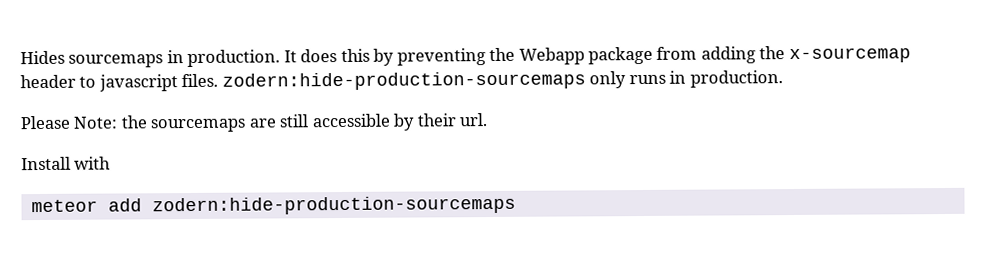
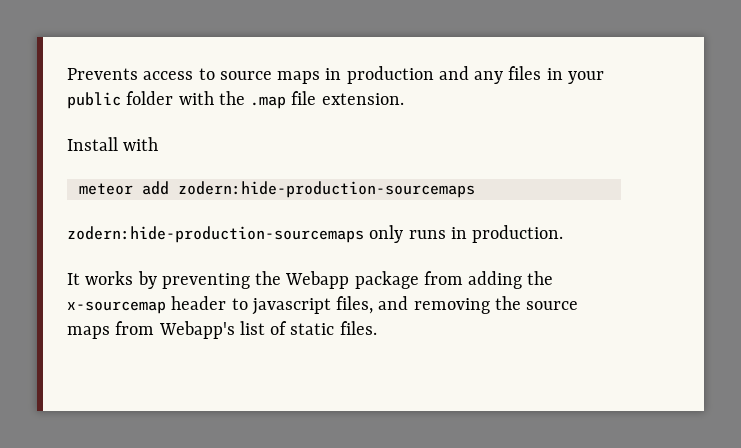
[20,48,370,68] Hides sourcemaps in production. It does this -> [67,66,604,84] [67,91,404,109] [67,137,159,151] [78,181,475,198] [67,225,564,243] [67,271,134,285] Prevents access to source maps in production and any files in your public folder with the .map file extension. // Install with // meteor add zodern:hide-production-sourcemaps // zodern:hide-production-sourcemaps only runs in production. // It works
[181,70,783,91] [20,113,488,133] [21,156,112,171] [30,195,516,216] files. zodern:hide-production-sourcemaps only runs in production. // Please Note: the sourcemaps are still accessible by their url. // Install with // meteor add zodern:hide-production-sourcemaps -> [336,296,579,314] [67,321,377,339] files, and removing the source maps from Webapp's list of static files.

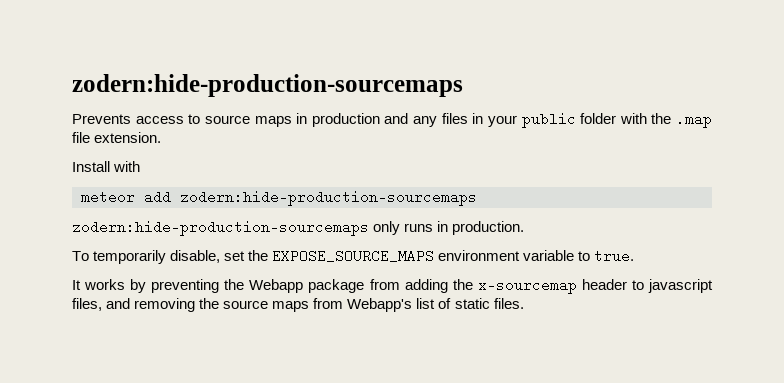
(67, 74) none -> [72,74,463,97] zodern:hide-production-sourcemaps //
(564, 234) none -> [72,249,635,264] // To temporarily disable, set the EXPOSE_SOURCE_MAPS environment variable to true.

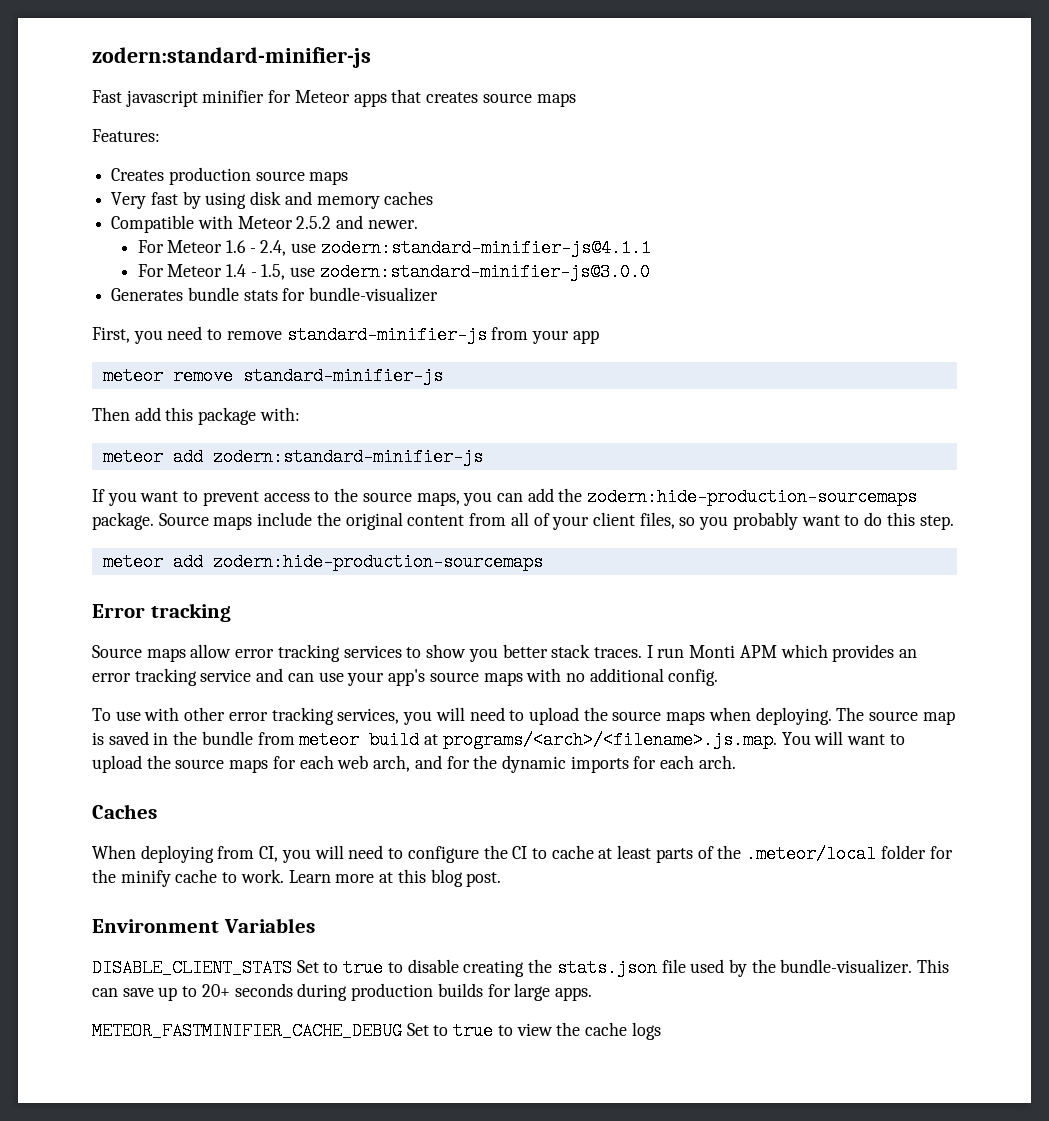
[72,74,463,97] [72,112,712,128] [72,132,162,143] [72,161,141,172] [81,190,477,206] [72,220,525,236] [72,249,635,264] [72,278,714,294] [72,298,524,312] zodern:hide-production-sourcemaps // Prevents access to source maps in production and any files in your public folder with the .map file extension. // Install with // meteor add zodern:hide-production-sourcemaps // zodern:hide-production-sourcemaps only runs in production. // To temporarily disable, set the EXPOSE_SOURCE_MAPS environment variable to true. // It works by preventing the Webapp package from adding the x-sourcemap header to javascript files, and removing the source maps from Webapp's list of static files. -> [92,47,371,68] [92,89,576,107] [92,129,160,142] [111,167,349,185] [111,191,434,209] [111,215,418,233] [137,239,651,257] [137,263,650,281] [111,287,439,302] [92,326,599,344] [102,367,443,385] [92,407,300,425] [102,448,483,466] [92,488,918,506] [92,512,954,530] [102,553,543,571] [92,603,231,622] [92,644,918,662] [92,668,719,686] [92,707,955,725] [92,731,905,749] [92,755,736,773] [92,804,157,819] [92,845,953,863] [92,869,502,887] [92,918,315,933] [92,959,950,977] [92,983,592,1001] [92,1022,661,1040] zodern:standard-minifier-js // Fast javascript minifier for Meteor apps that creates source maps // Features: // Creates production source maps // Very fast by using disk and memory caches // Compatible with Meteor 2.5.2 and newer. // For Meteor 1.6 - 2.4, use zodern:standard-minifier-js@4.1.1 // For Meteor 1.4 - 1.5, use zodern:standard-minifier-js@3.0.0 // Generates bundle stats for bundle-visualizer // First, you need to remove standard-minifier-js from your app // meteor remove standard-minifier-js // Then add this package with: // meteor add zodern:standard-minifier-js // If you want to prevent access to the source maps, you can add the zodern:hide-production-sourcemaps package. Source maps include the original content from all of your client files, so you probably want to do this step. // meteor add zodern:hide-production-sourcemaps // Error tracking // Source maps allow error tracking services to show you better stack traces. I run Monti APM which provides an error tracking service and can use your app's source maps with no additional config. // To use with other error tracking services, you will need to upload the source maps when deploying. The source map is saved in the bundle from meteor build at programs/<arch>/<filename>.js.map. You will want to upload the source maps for each web arch, and for the dynamic imports for each arch. // Caches // When deploying from CI, you will need to configure the CI to cache at least parts of the .meteor/local folder for the minify cache to work. Learn more at this blog post. // Environment Variables // DISABLE_CLIENT_STATS Set to true to disable creating the stats.json file used by the bundle-visualizer. This can save up to 20+ seconds during production builds for large apps. // METEOR_FASTMINIFIER_CACHE_DEBUG Set to true to view the cache logs

